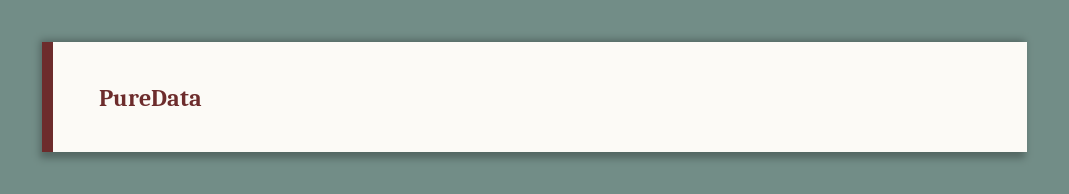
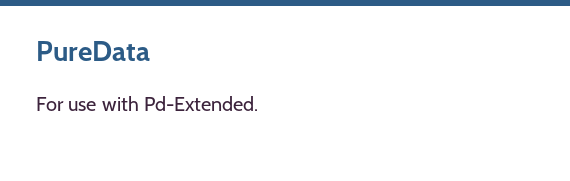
(202, 98) none -> [36,96,259,111] // For use with Pd-Extended.

